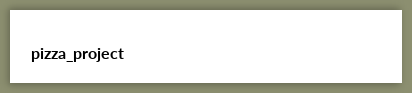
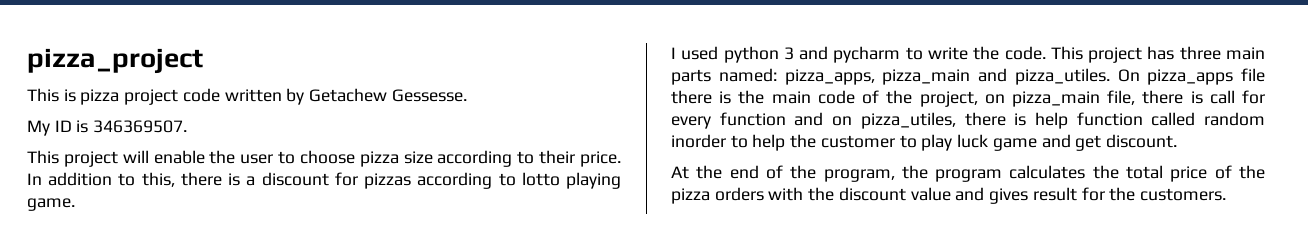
(124, 55) none -> [27,88,467,105] [27,120,188,136] [27,150,622,167] [27,172,621,189] [27,198,75,211] [671,46,1265,63] [671,68,1265,85] [671,90,1265,107] [671,112,1265,129] [671,134,1177,151] [671,165,1265,182] [671,187,1226,204] // This is pizza project code written by Getachew Gessesse. // My ID is 346369507. // This project will enable the user to choose pizza size according to their price. In addition to this, there is a discount for pizzas according to lotto playing game. // I used python 3 and pycharm to write the code. This project has three main parts named: pizza_apps, pizza_main and pizza_utiles. On pizza_apps file there is the main code of the project, on pizza_main file, there is call for every function and on pizza_utiles, there is help function called random inorder to help the customer to play luck game and get discount. // At the end of the program, the program calculates the total price of the pizza orders with the discount value and gives result for the customers.

